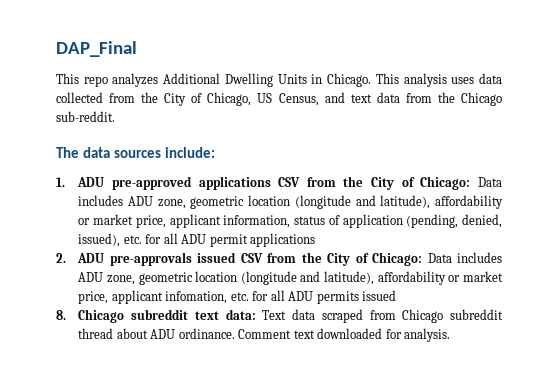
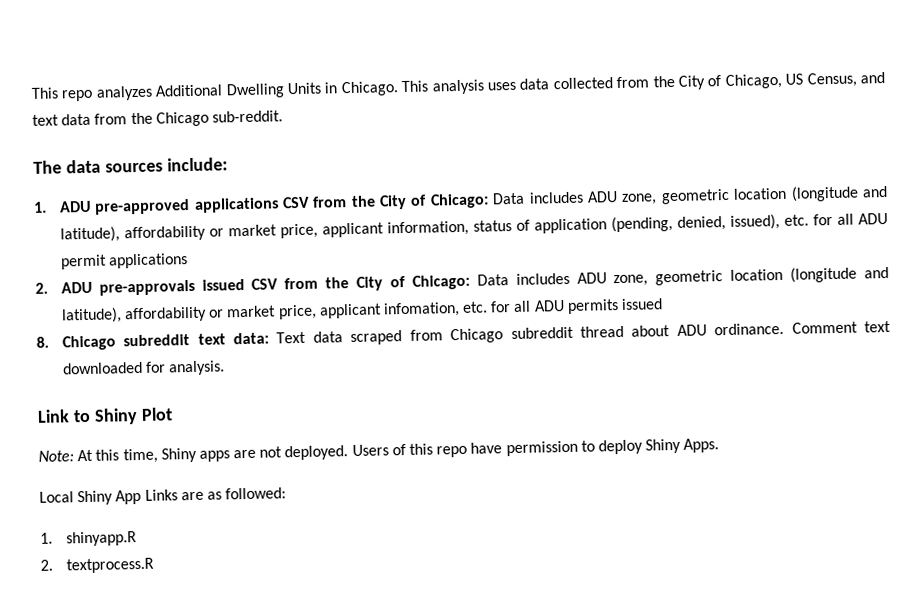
[56,41,137,57] DAP_Final // -> (31, 93) none
(451, 335) none -> [37,407,173,425] [38,438,720,464] [39,487,287,506] [40,531,137,547] [40,557,154,574] // Link to Shiny Plot // Note: At this time, Shiny apps are not deployed. Users of this repo have permission to deploy Shiny Apps. // Local Shiny App Links are as followed: // 1. shinyapp.R // 2. textprocess.R

